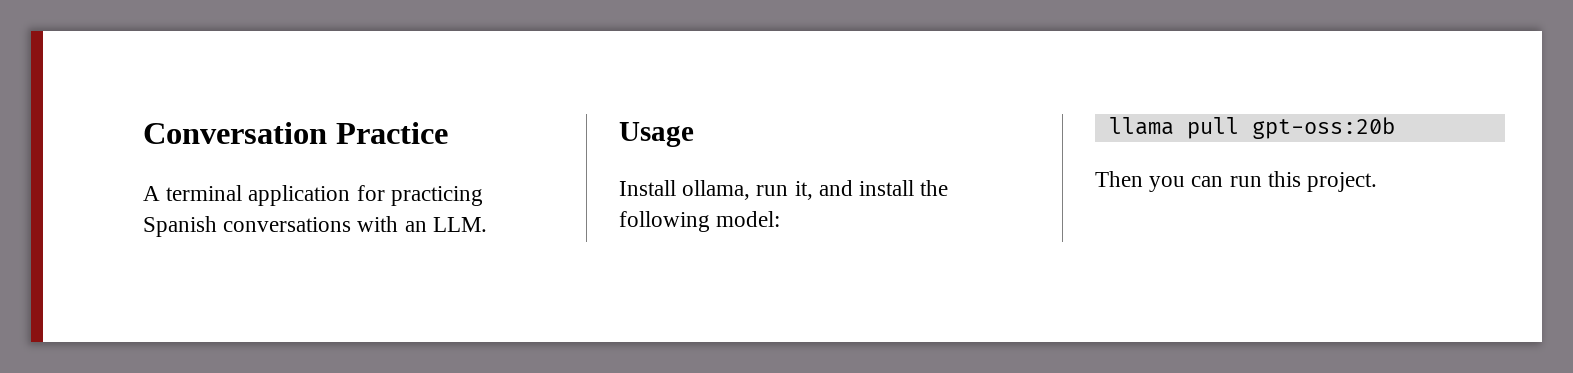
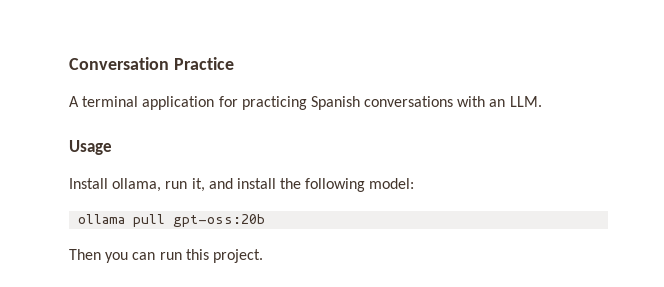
[1108,117,1174,135] llama -> [78,214,126,224] ollama

